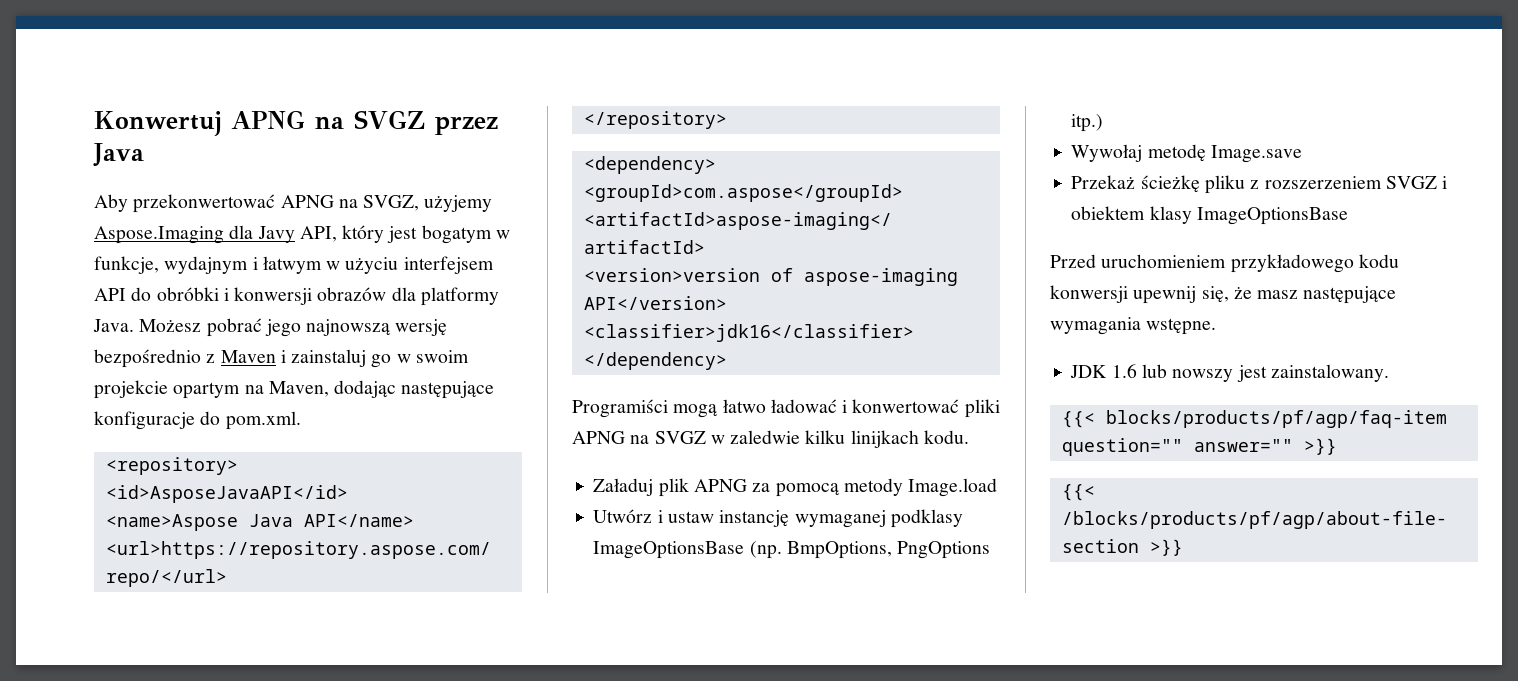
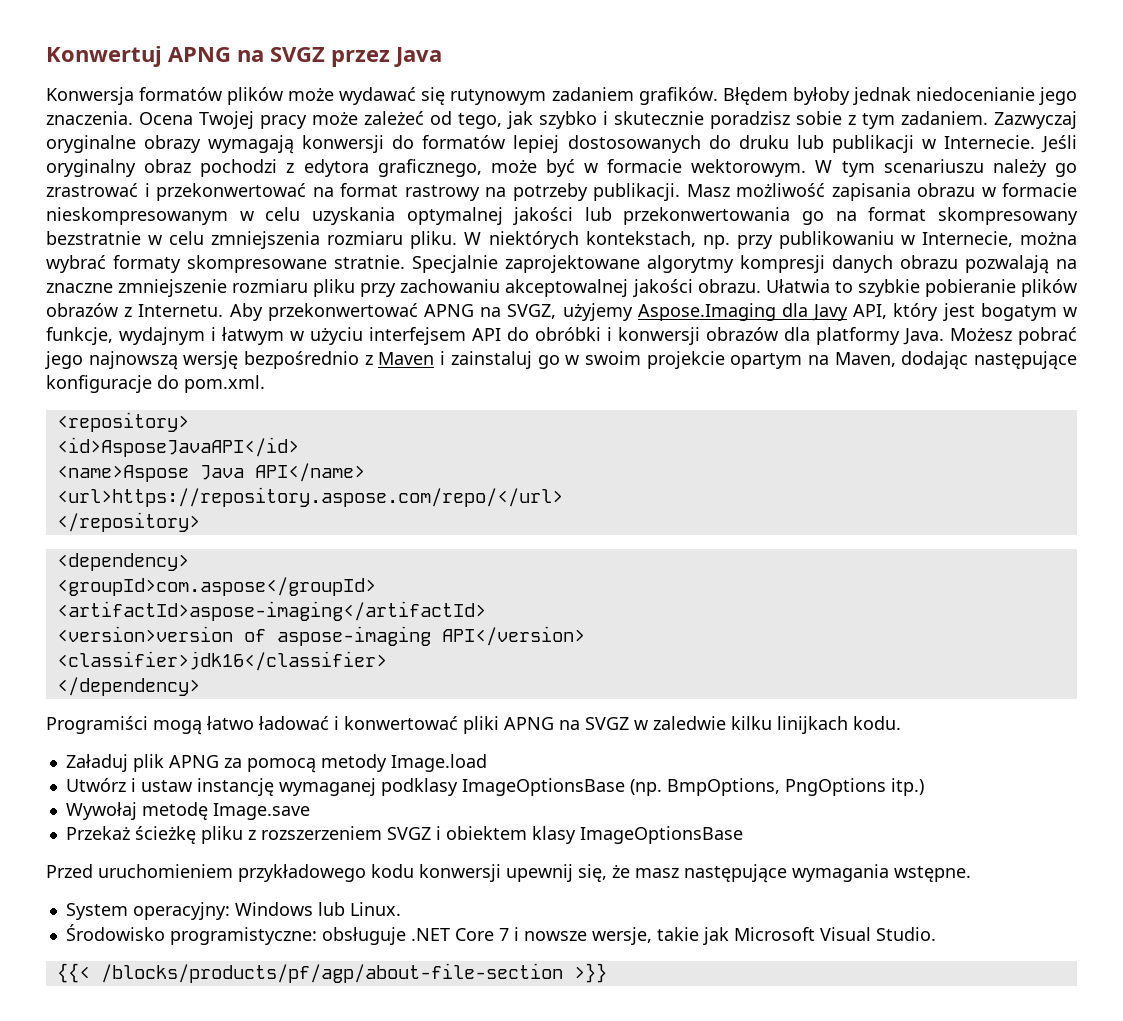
(144, 155) none -> [46,87,1078,105] [46,111,1077,129] [46,135,1077,154] [46,159,1077,177] [46,183,1077,201] [46,207,1078,225] [46,231,1077,249] [46,255,1077,274] [46,279,1078,297] [46,303,224,317] Konwersja formatów plików może wydawać się rutynowym zadaniem grafików. Błędem byłoby jednak niedocenianie jego znaczenia. Ocena Twojej pracy może zależeć od tego, jak szybko i skutecznie poradzisz sobie z tym zadaniem. Zazwyczaj oryginalne obrazy wymagają konwersji do formatów lepiej dostosowanych do druku lub publikacji w Internecie. Jeśli oryginalny obraz pochodzi z edytora graficznego, może być w formacie wektorowym. W tym scenariuszu należy go zrastrować i przekonwertować na format rastrowy na potrzeby publikacji. Masz możliwość zapisania obrazu w formacie nieskompresowanym w celu uzyskania optymalnej jakości lub przekonwertowania go na format skompresowany bezstratnie w celu zmniejszenia rozmiaru pliku. W niektórych kontekstach, np. przy publikowaniu w Internecie, można wybrać formaty skompresowane stratnie. Specjalnie zaprojektowane algorytmy kompresji danych obrazu pozwalają na znaczne zmniejszenie rozmiaru pliku przy zachowaniu akceptowalnej jakości obrazu. Ułatwia to szybkie pobieranie plików obrazów z Internetu.
[1070,364,1389,382] [1061,410,1447,428] [1061,438,1337,456] JDK 1.6 lub nowszy jest zainstalowany. // {{< blocks/products/pf/agp/faq-item question="" answer="" >}} -> [65,902,401,920] [65,924,936,945] System operacyjny: Windows lub Linux. // Środowisko programistyczne: obsługuje .NET Core 7 i nowsze wersje, takie jak Microsoft Visual Studio.

